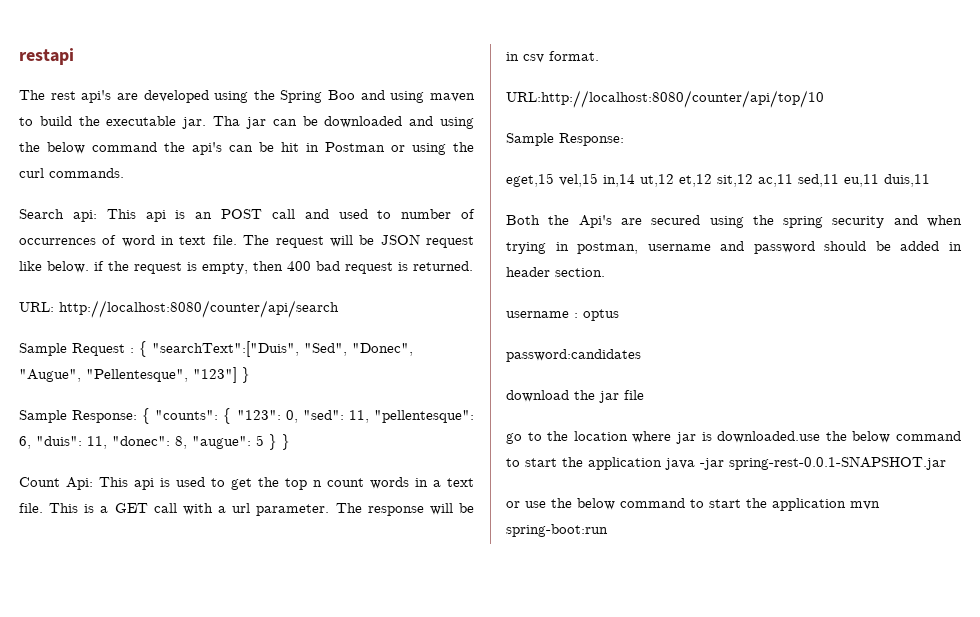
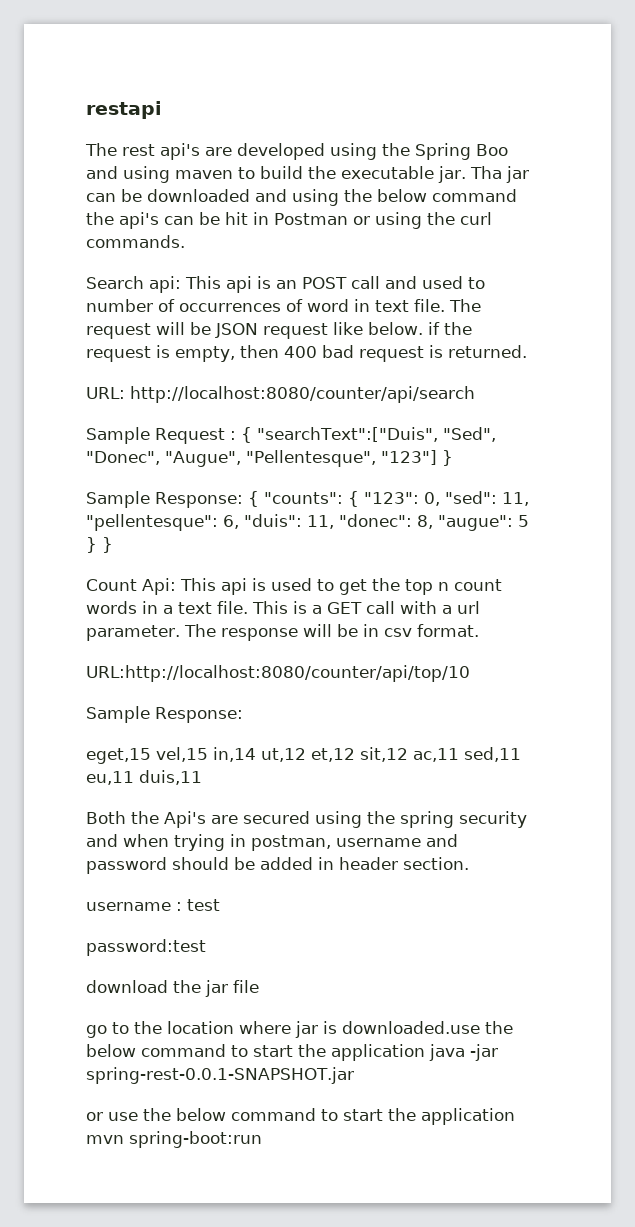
[583,309,619,321] [506,349,641,362] optus // password:candidates -> [187,899,220,911] [86,939,206,956] test // password:test

